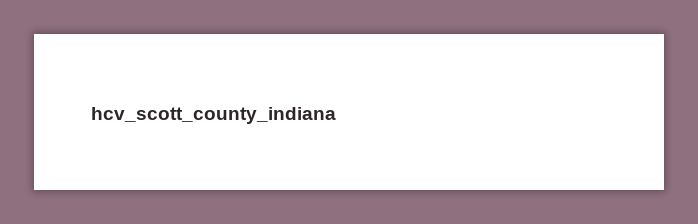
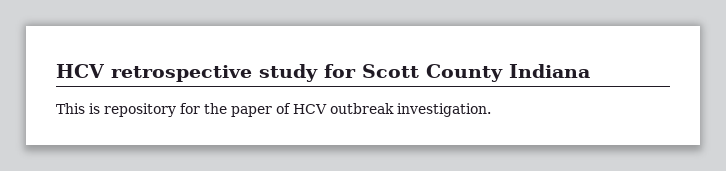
[91,107,336,124] hcv_scott_county_indiana -> [56,64,590,82] [56,103,491,117] HCV retrospective study for Scott County Indiana // This is repository for the paper of HCV outbreak investigation.

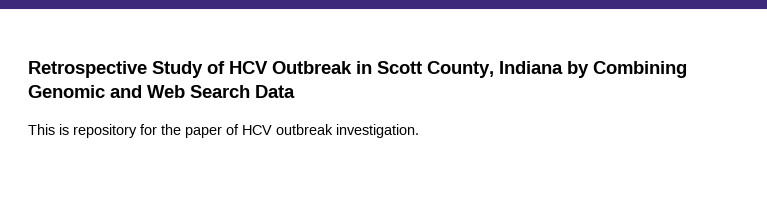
[56,64,590,82] HCV retrospective study for Scott County Indiana -> [28,61,687,78] [28,85,295,98] Retrospective Study of HCV Outbreak in Scott County, Indiana by Combining Genomic and Web Search Data

